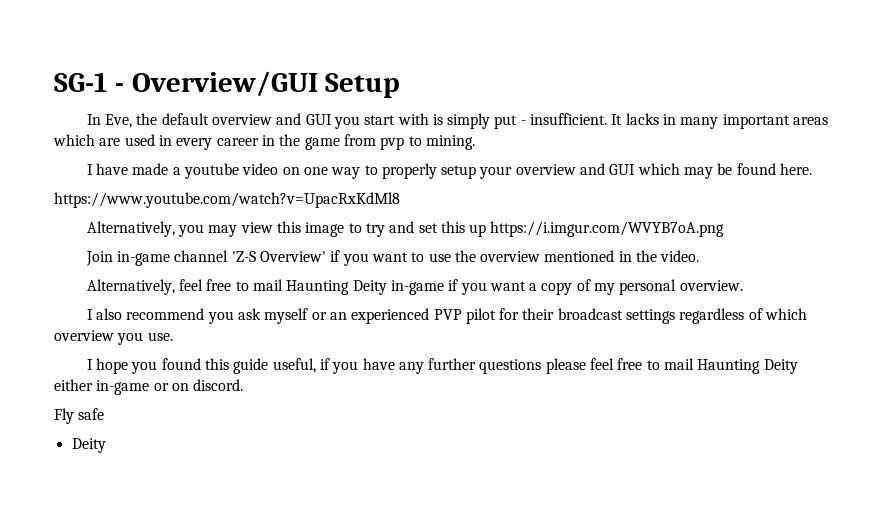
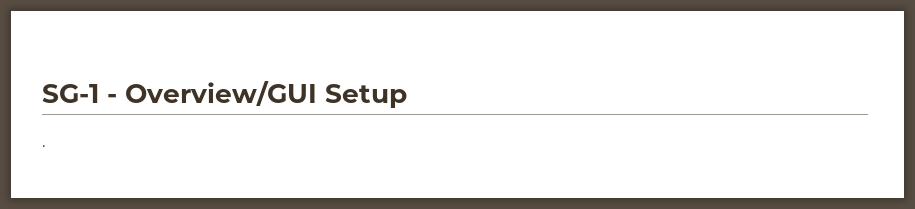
[86,113,829,129] [53,134,475,150] [86,163,813,179] [54,192,400,208] [86,221,725,237] [85,250,700,266] [86,279,743,295] [86,308,808,324] [54,330,173,345] [86,358,798,374] [54,379,244,395] [54,408,105,424] [71,438,106,453] In Eve, the default overview and GUI you start with is simply put - insufficient. It lacks in many important areas which are used in every career in the game from pvp to mining. // I have made a youtube video on one way to properly setup your overview and GUI which may be found here. // https://www.youtube.com/watch?v=UpacRxKdMl8 // Alternatively, you may view this image to try and set this up https://i.imgur.com/WVYB7oA.png // Join in-game channel 'Z-S Overview' if you want to use the overview mentioned in the video. // Alternatively, feel free to mail Haunting Deity in-game if you want a copy of my personal overview. // I also recommend you ask myself or an experienced PVP pilot for their broadcast settings regardless of which overview you use. // I hope you found this guide useful, if you have any further questions please feel free to mail Haunting Deity either in-game or on discord. // Fly safe // Deity -> [42,145,46,147] .

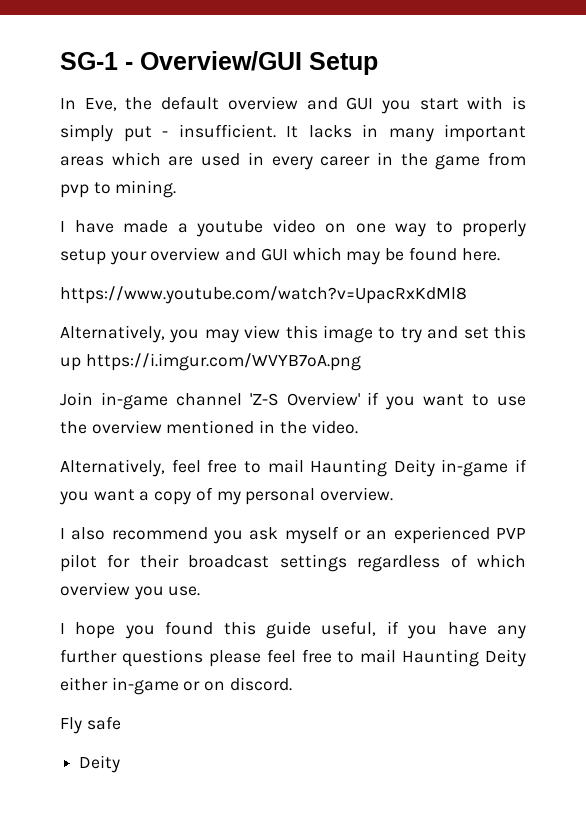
[42,145,46,147] . -> [60,96,526,114] [60,124,526,142] [60,152,526,170] [60,180,177,198] [60,219,526,237] [60,247,500,265] [60,286,467,304] [60,325,526,343] [60,353,361,371] [60,392,527,410] [60,420,358,434] [60,459,527,477] [59,487,394,505] [60,526,526,544] [60,554,526,572] [60,582,201,600] [60,621,526,639] [60,649,526,667] [60,677,292,695] [60,716,121,734] [79,755,121,773] In Eve, the default overview and GUI you start with is simply put - insufficient. It lacks in many important areas which are used in every career in the game from pvp to mining. // I have made a youtube video on one way to properly setup your overview and GUI which may be found here. // https://www.youtube.com/watch?v=UpacRxKdMl8 // Alternatively, you may view this image to try and set this up https://i.imgur.com/WVYB7oA.png // Join in-game channel 'Z-S Overview' if you want to use the overview mentioned in the video. // Alternatively, feel free to mail Haunting Deity in-game if you want a copy of my personal overview. // I also recommend you ask myself or an experienced PVP pilot for their broadcast settings regardless of which overview you use. // I hope you found this guide useful, if you have any further questions please feel free to mail Haunting Deity either in-game or on discord. // Fly safe // Deity

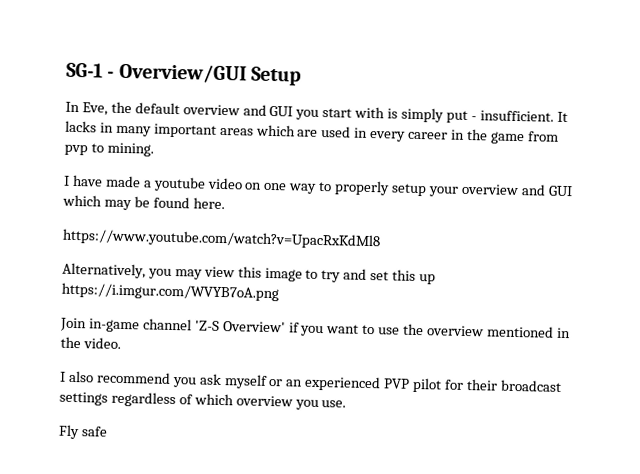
[60,459,527,477] [59,487,394,505] // Alternatively, feel free to mail Haunting Deity in-game if you want a copy of my personal overview. -> (121, 343) none
[60,621,526,639] [60,649,526,667] [60,677,292,695] // I hope you found this guide useful, if you have any further questions please feel free to mail Haunting Deity either in-game or on discord. -> (347, 404) none
[79,755,121,773] // Deity -> (108, 431) none

